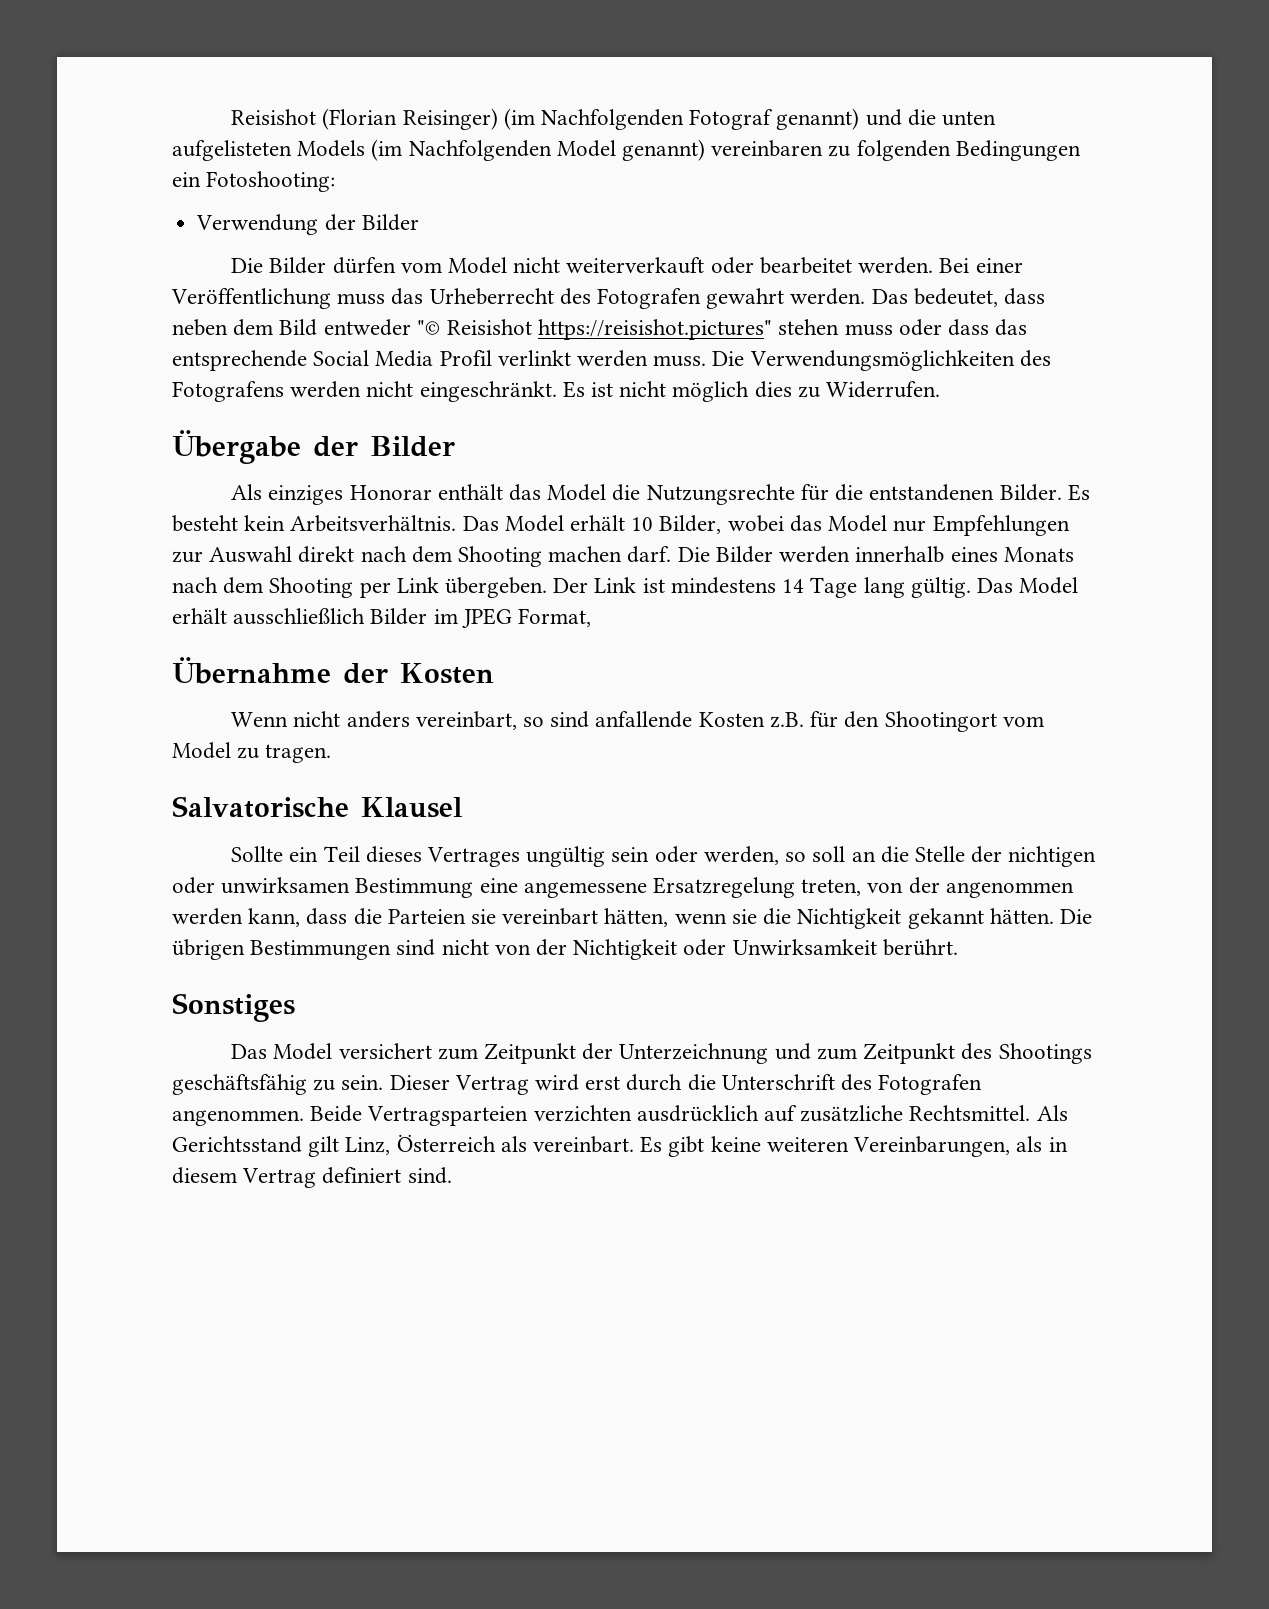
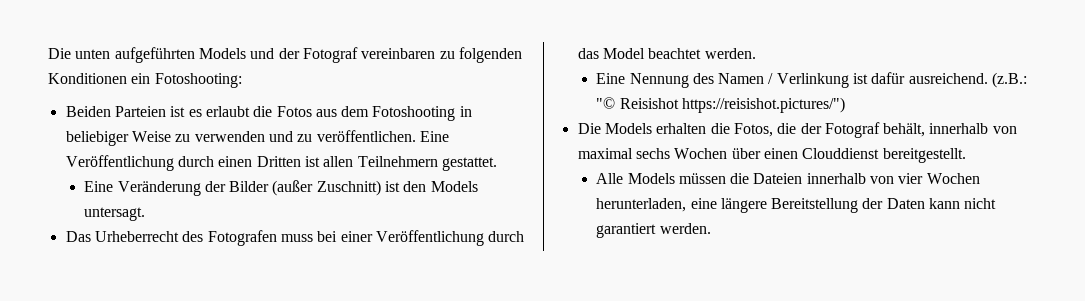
[231,108,997,130] [172,139,706,161] Reisishot (Florian Reisinger) (im Nachfolgenden Fotograf genannt) und die unten aufgelisteten Models (im Nachfolgenden Model genannt) -> [48,47,358,63] Die unten aufgeführten Models und der Fotograf
[955,140,1081,161] Bedingungen -> [48,73,127,84] Konditionen
[196,214,419,235] [231,257,1023,274] [171,288,1046,309] [172,319,1028,340] [172,350,1051,371] [172,381,941,402] [172,430,455,464] [231,484,1090,505] [172,515,1070,536] [172,546,1074,567] [172,577,1079,598] [172,608,592,628] [172,657,494,684] [231,711,1044,732] [172,742,332,763] [172,796,462,818] [231,846,1097,867] [172,877,1074,898] [172,908,1092,929] [172,939,958,960] [172,993,295,1022] [231,1043,1092,1064] [172,1074,983,1095] [172,1105,1068,1126] [172,1134,1068,1157] [172,1167,452,1188] Verwendung der Bilder // Die Bilder dürfen vom Model nicht weiterverkauft oder bearbeitet werden. Bei einer Veröffentlichung muss das Urheberrecht des Fotografen gewahrt werden. Das bedeutet, dass neben dem Bild entweder "© Reisishot https://reisishot.pictures" stehen muss oder dass das entsprechende Social Media Profil verlinkt werden muss. Die Verwendungsmöglichkeiten des Fotografens werden nicht eingeschränkt. Es ist nicht möglich dies zu Widerrufen. // Übergabe der Bilder // Als einziges Honorar enthält das Model die Nutzungsrechte für die entstandenen Bilder. Es besteht kein Arbeitsverhältnis. Das Model erhält 10 Bilder, wobei das Model nur Empfehlungen zur Auswahl direkt nach dem Shooting machen darf. Die Bilder werden innerhalb eines Monats nach dem Shooting per Link übergeben. Der Link ist mindestens 14 Tage lang gültig. Das Model erhält ausschließlich Bilder im JPEG Format, // Übernahme der Kosten // Wenn nicht anders vereinbart, so sind anfallende Kosten z.B. für den Shootingort vom Model zu tragen. // Salvatorische Klausel // Sollte ein Teil dieses Vertrages ungültig sein oder werden, so soll an die Stelle der nichtigen oder unwirksamen Bestimmung eine angemessene Ersatzregelung treten, von der angenommen werden kann, dass die Parteien sie vereinbart hätten, wenn sie die Nichtigkeit gekannt hätten. Die übrigen Bestimmungen sind nicht von der Nichtigkeit oder Unwirksamkeit berührt. // Sonstiges // Das Model versichert zum Zeitpunkt der Unterzeichnung und zum Zeitpunkt des Shootings geschäftsfähig zu sein. Dieser Vertrag wird erst durch die Unterschrift des Fotografen angenommen. Beide Vertragsparteien verzichten ausdrücklich auf zusätzliche Rechtsmittel. Als Gerichtsstand gilt Linz, Österreich als vereinbart. Es gibt keine weiteren Vereinbarungen, als in diesem Vertrag definiert sind. -> [65,106,472,121] [65,130,449,146] [65,155,497,171] [84,180,478,196] [84,207,146,221] [65,230,525,246] [577,48,756,59] [596,72,1028,88] [596,97,845,113] [577,122,1017,138] [577,148,966,163] [596,173,980,184] [596,198,997,213] [596,223,711,238] Beiden Parteien ist es erlaubt die Fotos aus dem Fotoshooting in beliebiger Weise zu verwenden und zu veröffentlichen. Eine Veröffentlichung durch einen Dritten ist allen Teilnehmern gestattet. // Eine Veränderung der Bilder (außer Zuschnitt) ist den Models untersagt. // Das Urheberrecht des Fotografen muss bei einer Veröffentlichung durch das Model beachtet werden. // Eine Nennung des Namen / Verlinkung ist dafür ausreichend. (z.B.: "© Reisishot https://reisishot.pictures/") // Die Models erhalten die Fotos, die der Fotograf behält, innerhalb von maximal sechs Wochen über einen Clouddienst bereitgestellt. // Alle Models müssen die Dateien innerhalb von vier Wochen herunterladen, eine längere Bereitstellung der Daten kann nicht garantiert werden.

